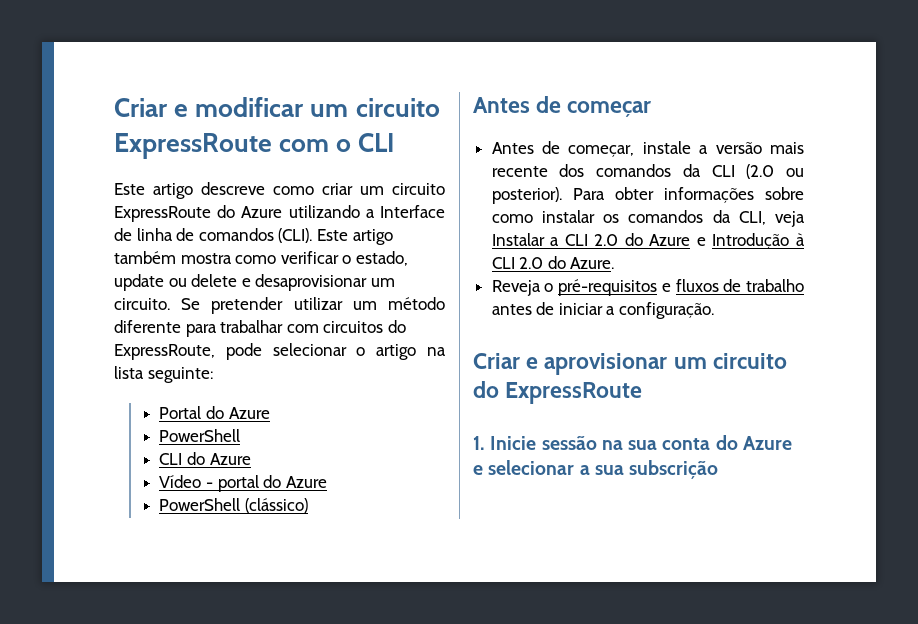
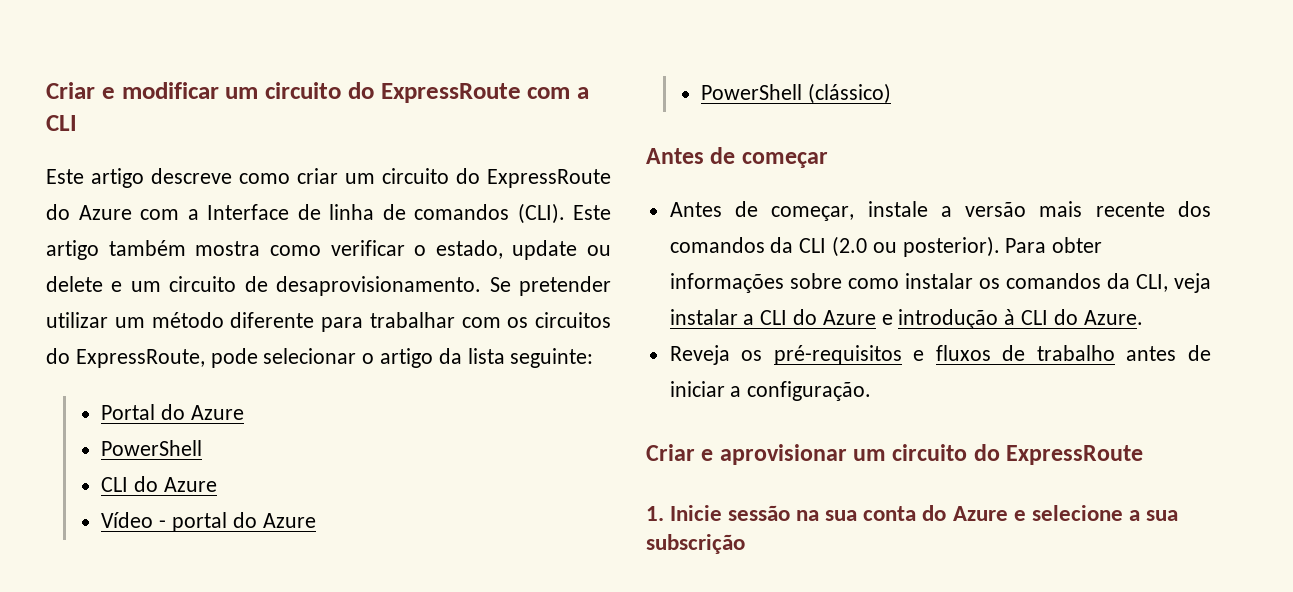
(440, 107) none -> [347,82,374,99] do
[336,139,352,152] o -> [577,87,589,99] a
(445, 189) none -> [456,168,480,184] do
[288,205,360,218] utilizando -> [140,209,179,220] com
[255,274,395,291] [114,298,170,310] desaprovisionar um circuito. -> [130,276,482,296] um circuito de desaprovisionamento.
(319, 328) none -> [507,317,529,328] os
[427,347,447,356] na -> [438,348,462,364] da
[491,233,790,249] Instalar a CLI 2.0 do Azure e Introdução -> [669,309,999,329] instalar a CLI do Azure e introdução
[519,257,544,269] 2.0 -> (1049, 317) none
[544,283,554,292] o -> [741,350,763,361] os
[488,460,575,475] selecionar -> [1031,505,1123,521] selecione

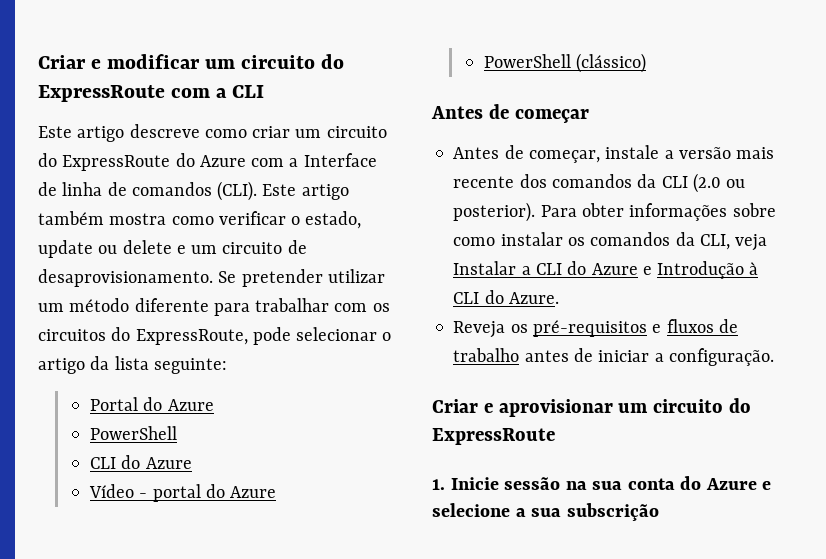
[669,309,738,325] instalar -> [453,261,517,275] Instalar
[898,309,999,329] introdução -> [657,261,745,279] Introdução

